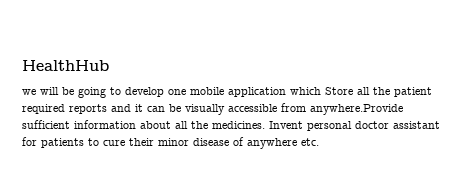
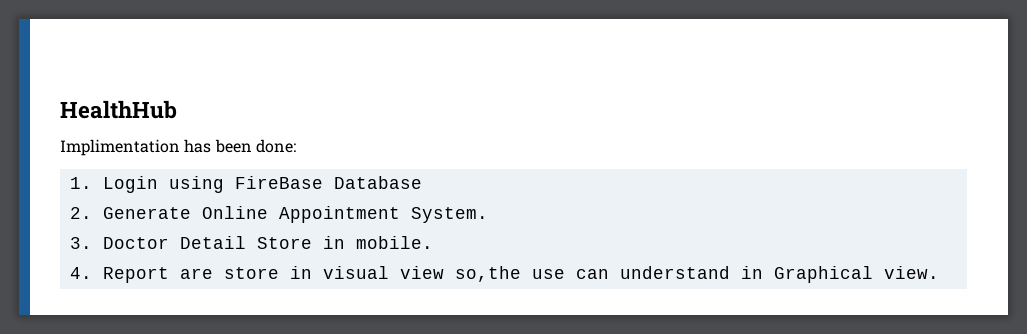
[22,87,432,98] [22,103,403,115] [22,120,440,131] [22,137,319,149] we will be going to develop one mobile application which Store all the patient required reports and it can be visually accessible from anywhere.Provide sufficient information about all the medicines. Invent personal doctor assistant for patients to cure their minor disease of anywhere etc. -> [60,139,296,156] [69,176,422,193] [69,206,488,223] [69,236,433,249] [69,266,939,283] Implimentation has been done: // 1. Login using FireBase Database // 2. Generate Online Appointment System. // 3. Doctor Detail Store in mobile. // 4. Report are store in visual view so,the use can understand in Graphical view.

